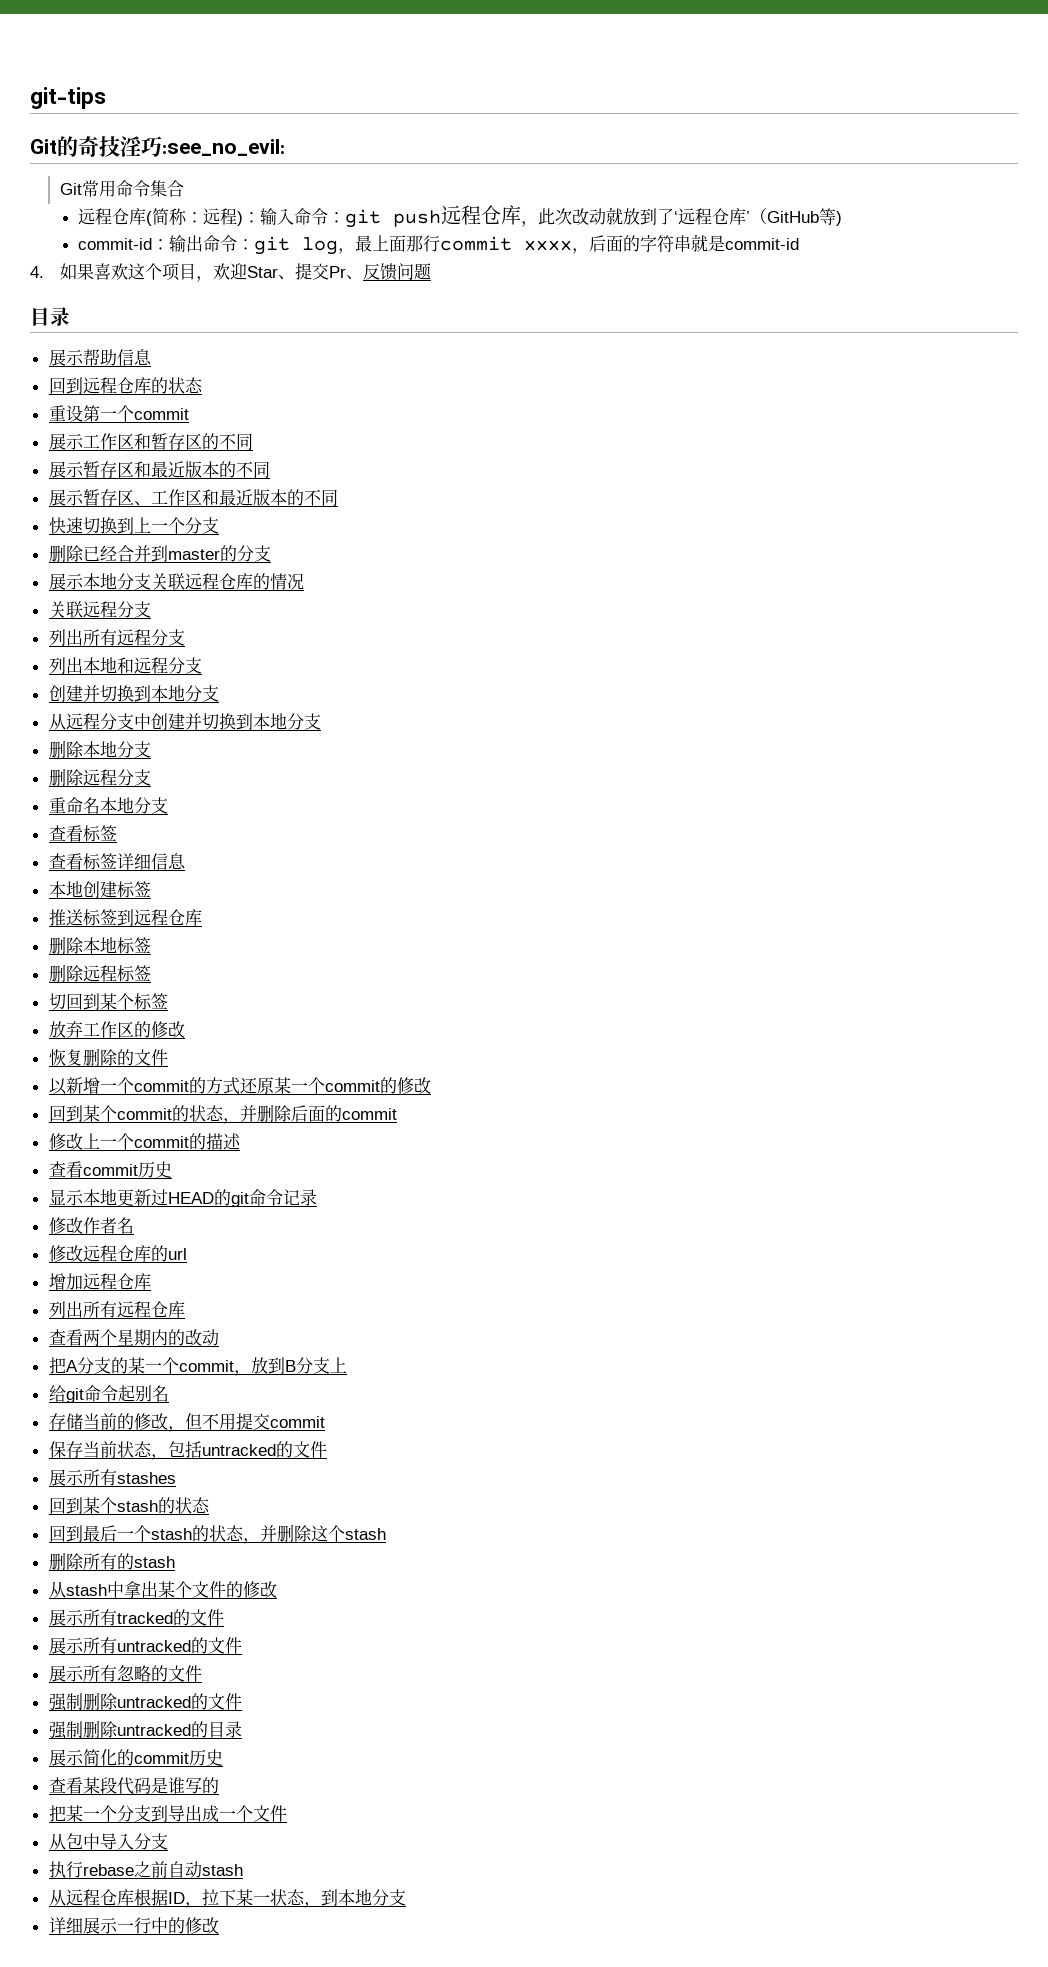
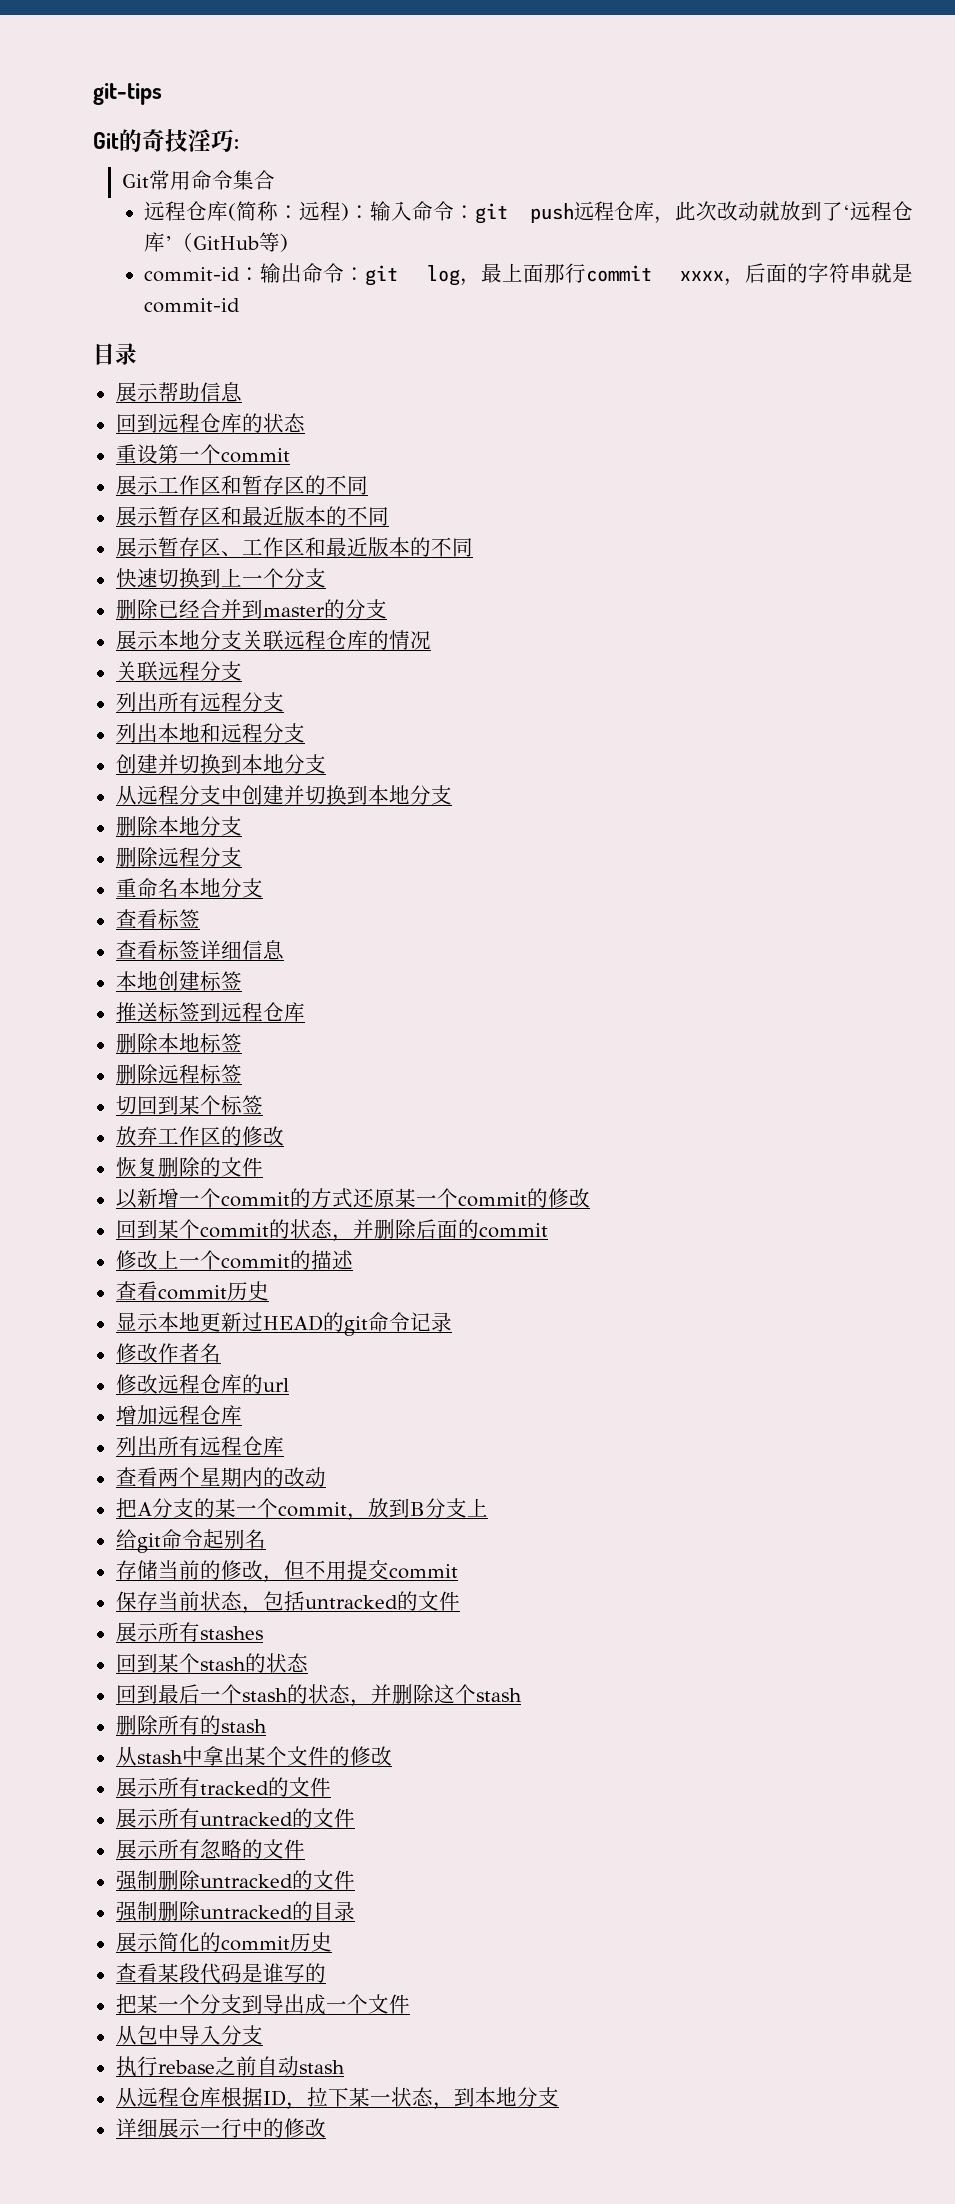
[162,139,285,156] :see_no_evil: -> [234,139,239,149] :
[30,263,431,282] // 4.如果喜欢这个项目，欢迎Star、提交Pr、反馈问题 -> (241, 305) none

